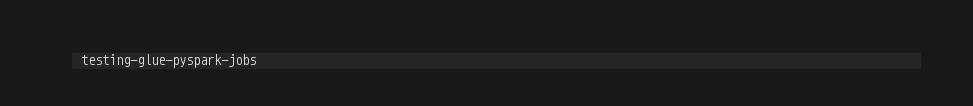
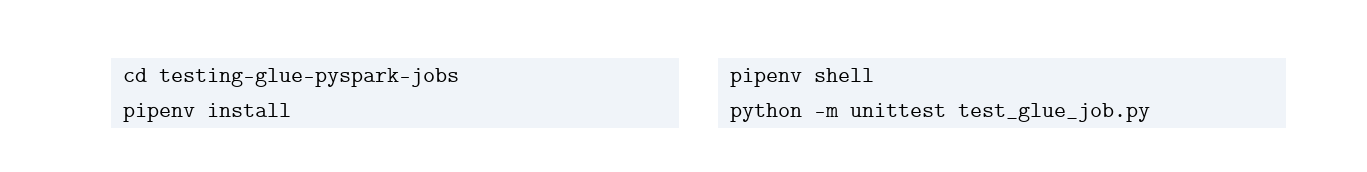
(81, 61) none -> [123,68,148,82] cd
(256, 61) none -> [123,103,292,122] [730,68,875,87] [730,103,1151,122] // pipenv install // pipenv shell // python -m unittest test_glue_job.py

